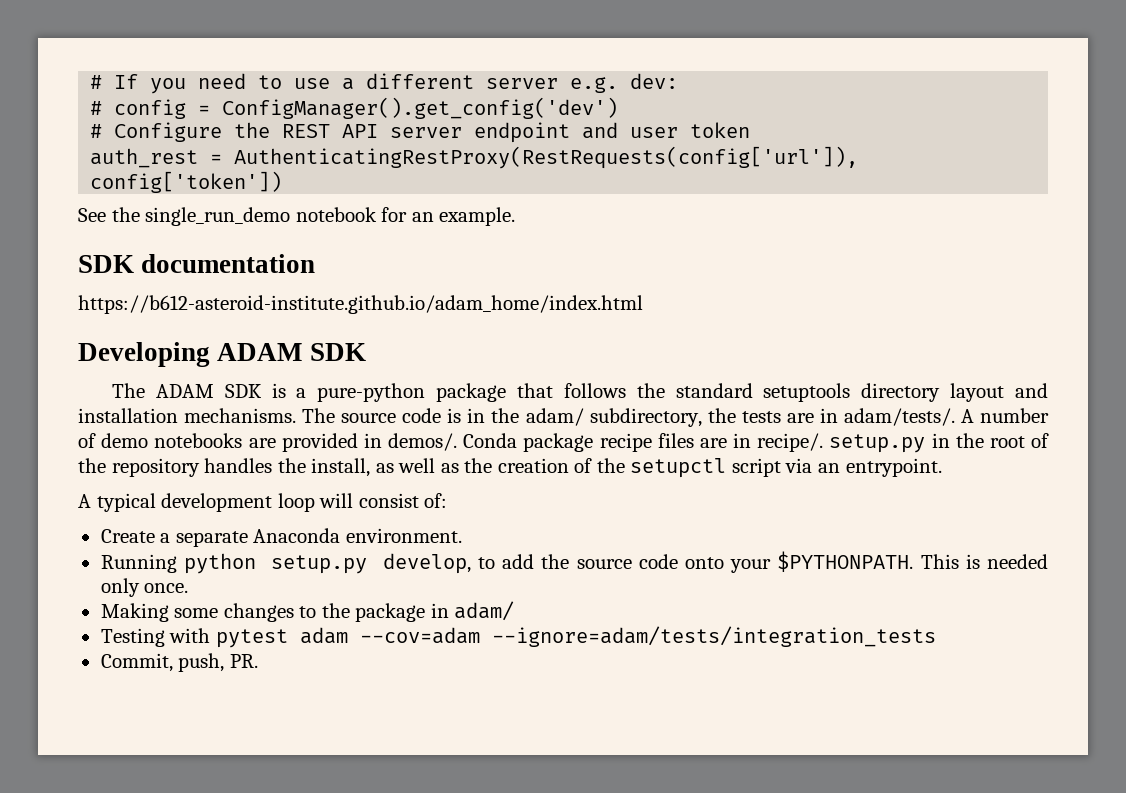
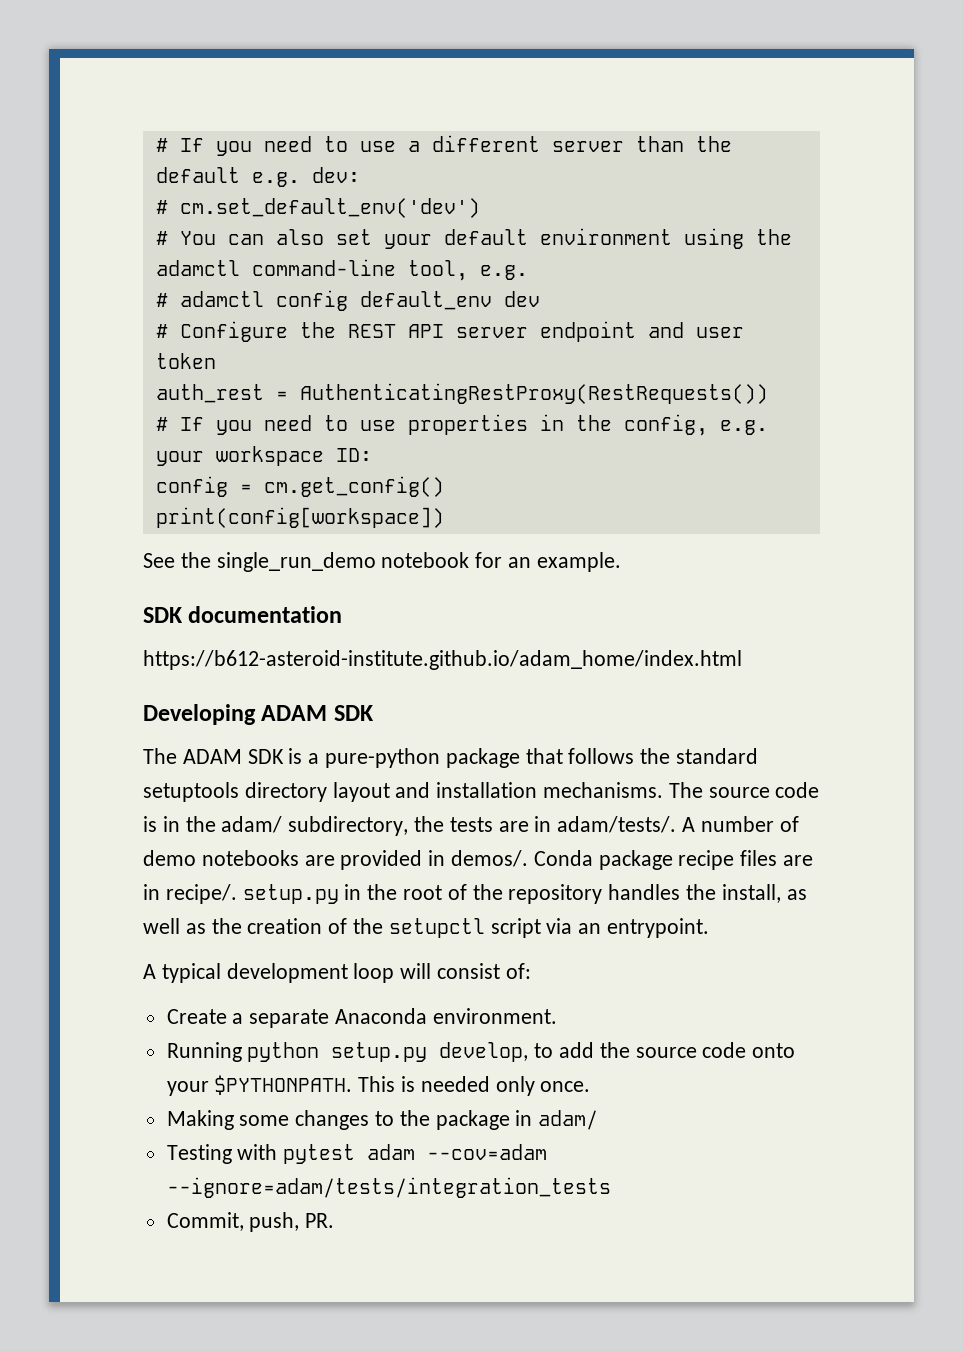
(559, 83) none -> [635,136,732,152] [155,167,240,183] than the default
[114,97,619,119] config = ConfigManager().get_config('dev') -> [179,198,480,218] [155,228,792,249] [155,259,528,281] [155,290,540,311] cm.set_default_env('dev') // # You can also set your default environment using the adamctl command-line tool, e.g. // # adamctl config default_env dev
[234,146,859,169] [90,171,283,193] AuthenticatingRestProxy(RestRequests(config['url']), config['token']) -> [299,383,768,404] [155,414,768,436] [155,446,372,466] [155,476,444,497] [155,507,444,528] AuthenticatingRestProxy(RestRequests()) // # If you need to use properties in the config, e.g. your workspace ID: // config = cm.get_config() // print(config[workspace])

